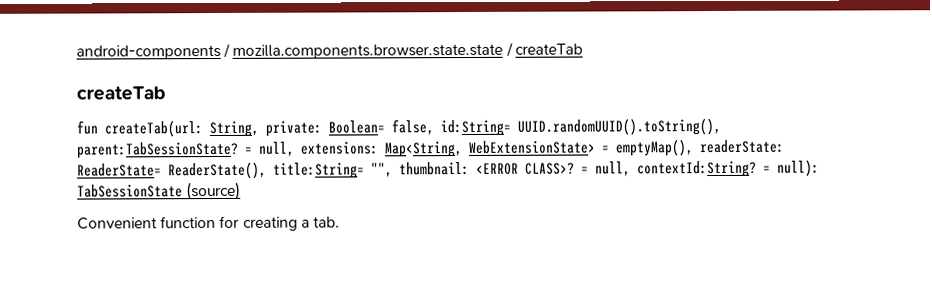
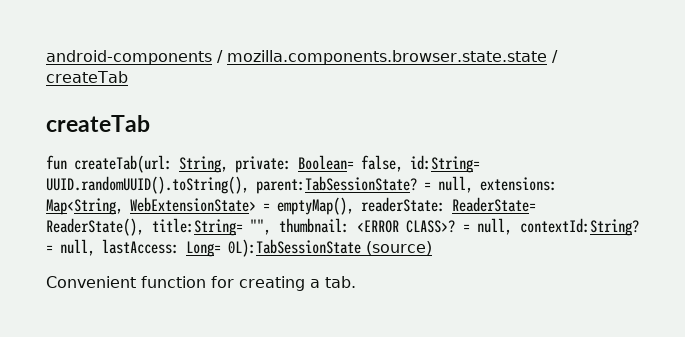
[777,159,820,177] [77,184,183,198] null): TabSessionState -> [60,239,361,257] null, lastAccess: Long= 0L):TabSessionState

